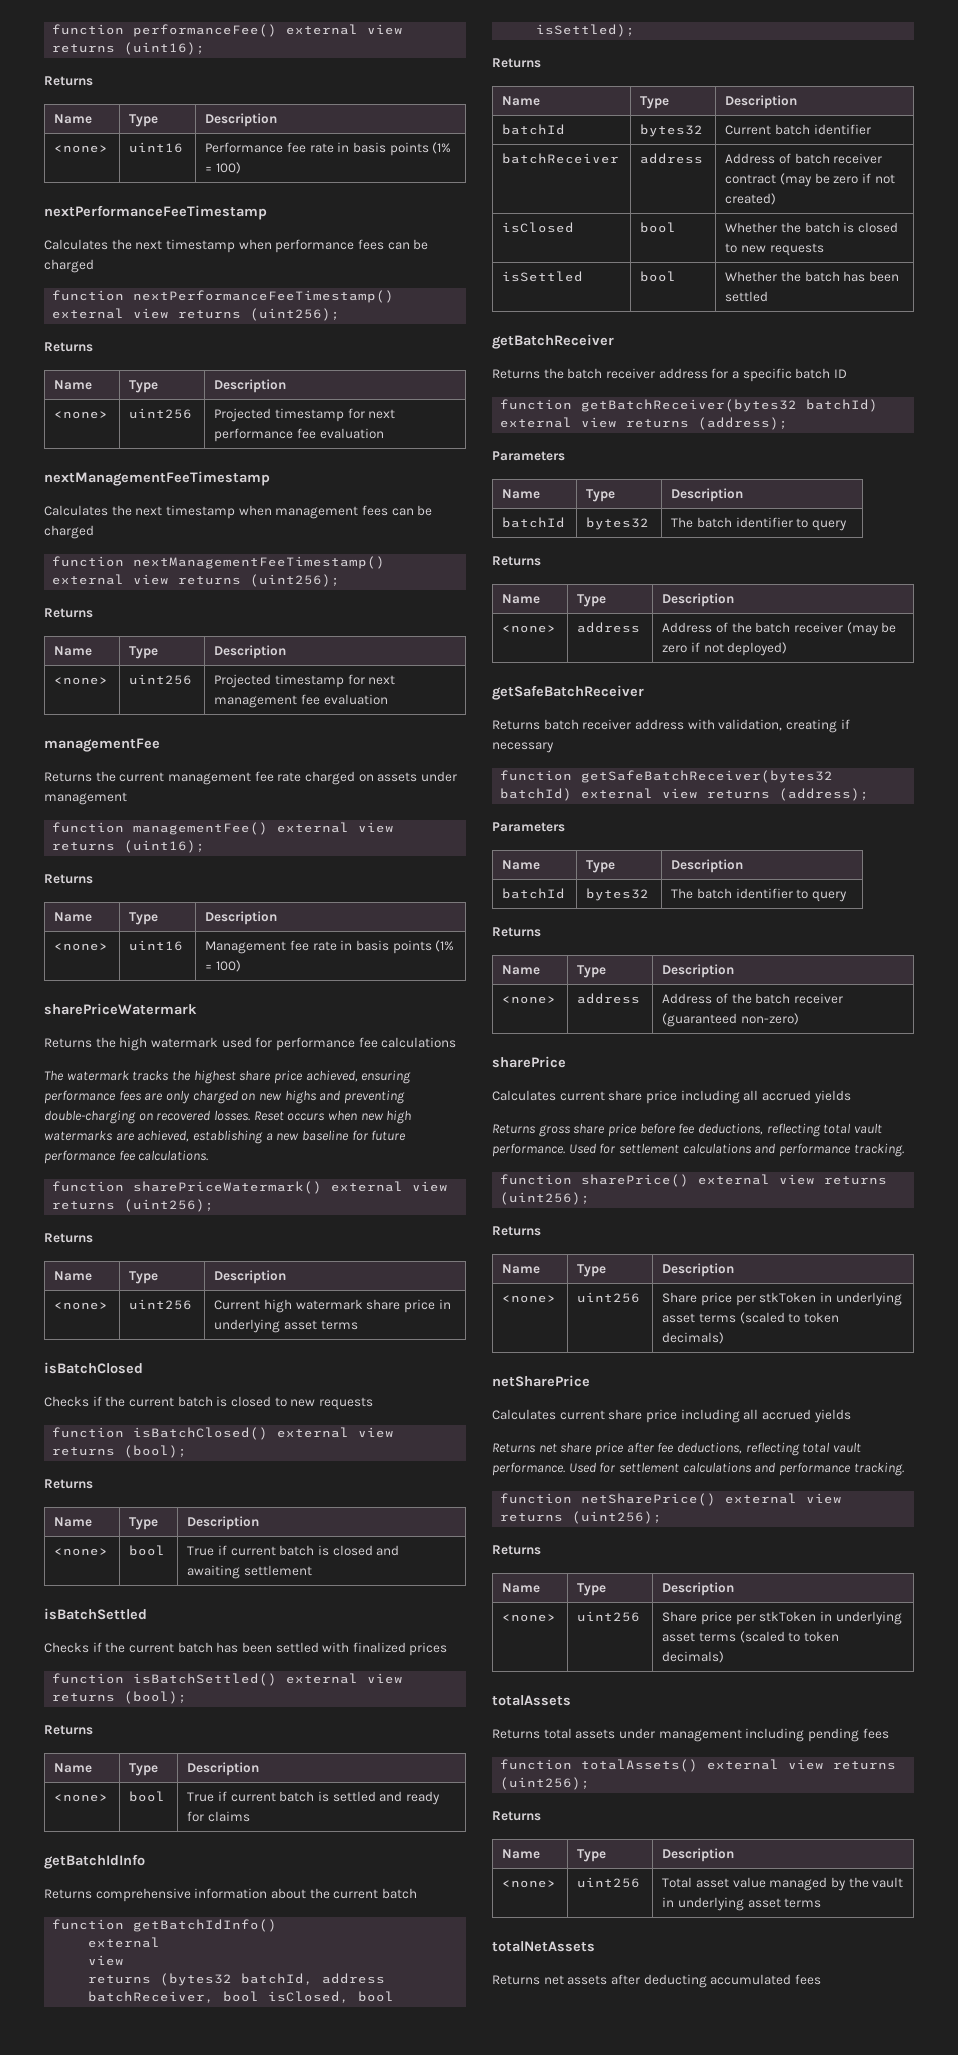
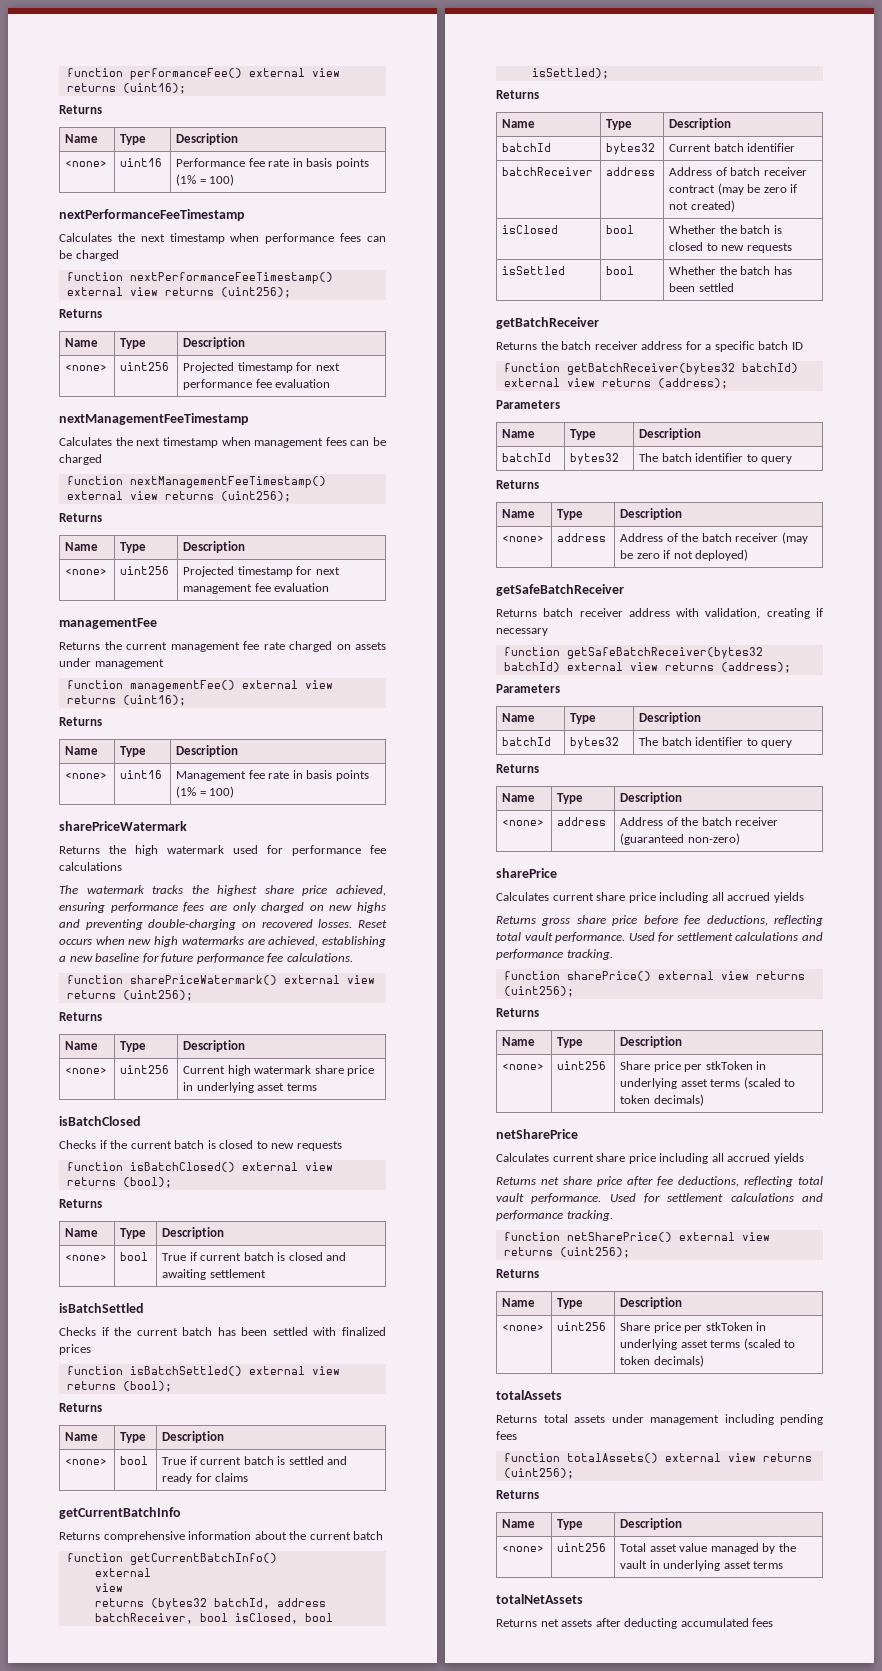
[44,1854,145,1869] getBatchIdInfo -> [59,1507,181,1519] getCurrentBatchInfo
[133,1919,278,1932] getBatchIdInfo() -> [129,1553,277,1565] getCurrentBatchInfo()

